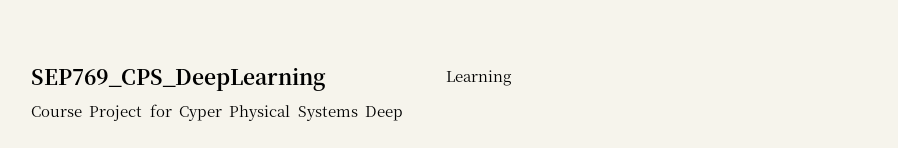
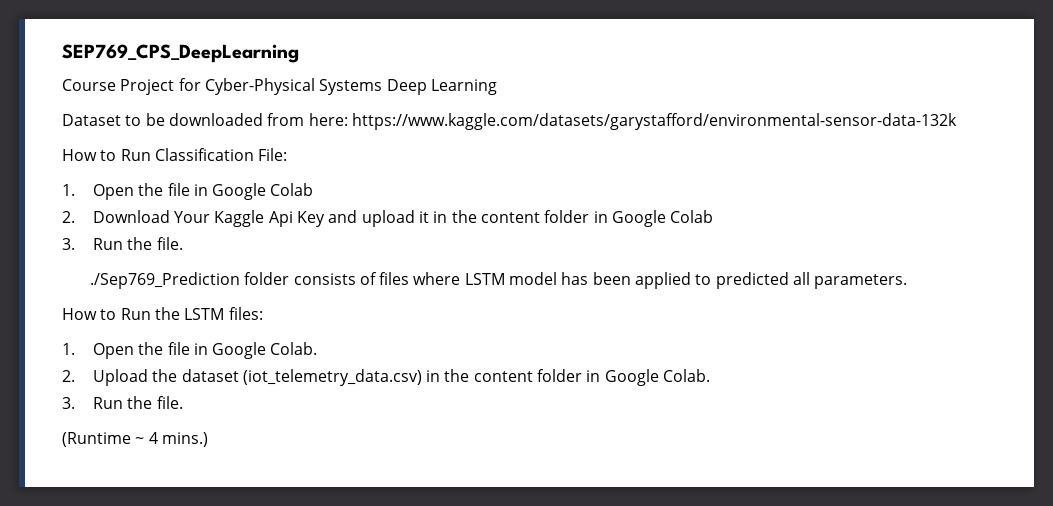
[179,105,291,121] Cyper Physical -> [204,78,315,95] Cyber-Physical
(512, 78) none -> [62,113,957,130] [62,148,288,161] [62,183,314,200] [62,210,714,227] [62,237,183,250] [89,272,908,289] [62,307,263,320] [62,342,318,359] [62,369,711,386] [62,396,183,409] [62,432,208,447] // Dataset to be downloaded from here: https://www.kaggle.com/datasets/garystafford/environmental-sensor-data-132k // How to Run Classification File: // 1. Open the file in Google Colab // 2. Download Your Kaggle Api Key and upload it in the content folder in Google Colab // 3. Run the file. // ./Sep769_Prediction folder consists of files where LSTM model has been applied to predicted all parameters. // How to Run the LSTM files: // 1. Open the file in Google Colab. // 2. Upload the dataset (iot_telemetry_data.csv) in the content folder in Google Colab. // 3. Run the file. // (Runtime ~ 4 mins.)

